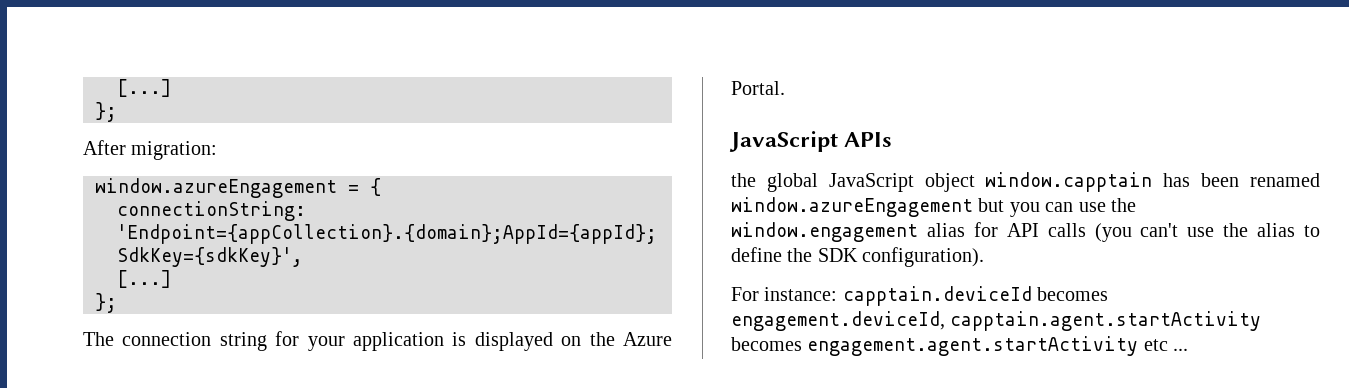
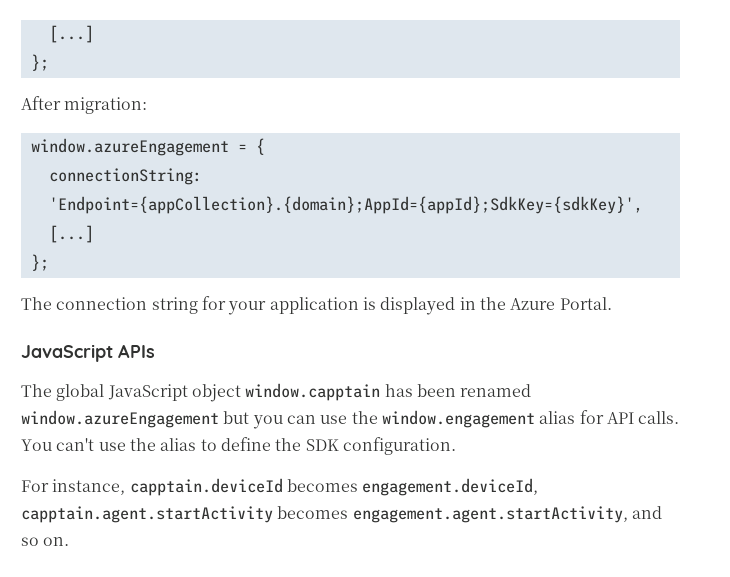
[561,336,582,346] on -> [459,297,476,310] in
[731,173,756,187] the -> [21,384,52,397] The
[1047,223,1132,242] calls (you -> [638,411,680,424] [21,439,52,451] calls. You
[862,247,985,267] configuration). -> [342,437,456,455] configuration.
[764,287,838,301] instance: -> [52,479,126,495] instance,
[807,336,1189,356] engagement.agent.startActivity etc ... -> [352,506,662,523] [21,537,70,546] engagement.agent.startActivity, and so on.

